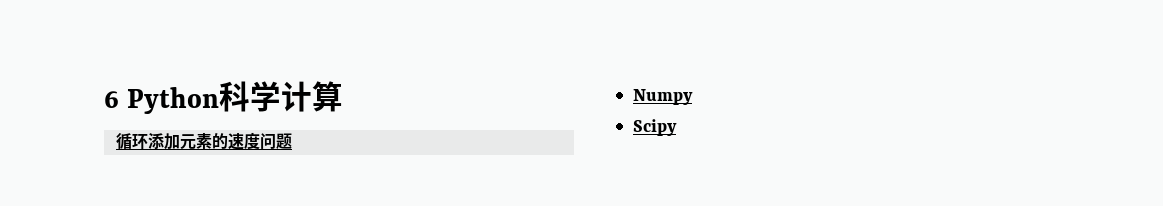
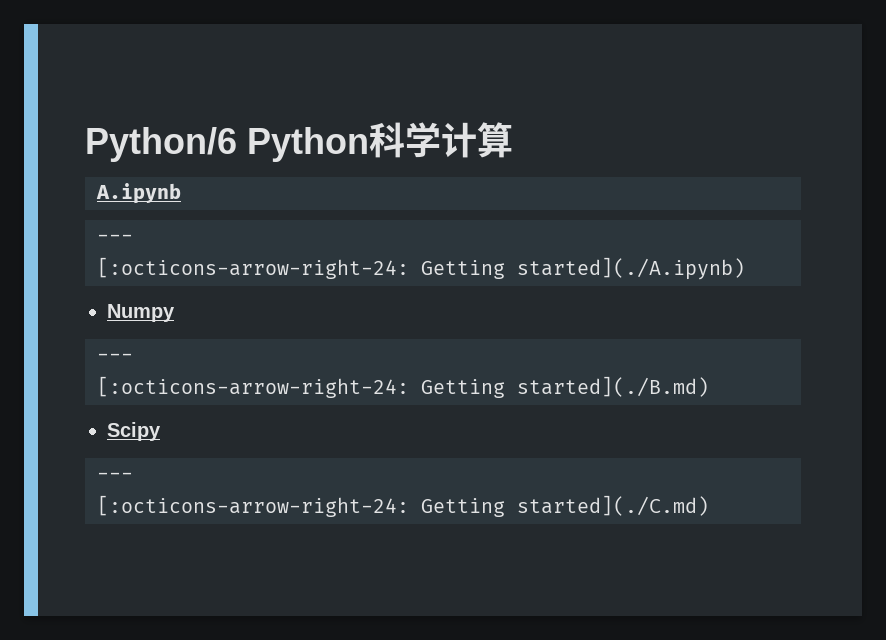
[104,91,119,108] 6 -> [85,127,237,162] Python/6
[115,132,292,150] [633,89,694,105] [633,119,678,136] 循环添加元素的速度问题 // Numpy // Scipy -> [96,183,181,204] [97,234,133,242] [97,257,745,280] [107,304,175,322] [97,353,133,361] [97,376,709,398] [107,422,161,441] [97,472,133,480] [97,495,709,517] A.ipynb // --- // [:octicons-arrow-right-24: Getting started](./A.ipynb) // Numpy // --- // [:octicons-arrow-right-24: Getting started](./B.md) // Scipy // --- // [:octicons-arrow-right-24: Getting started](./C.md)

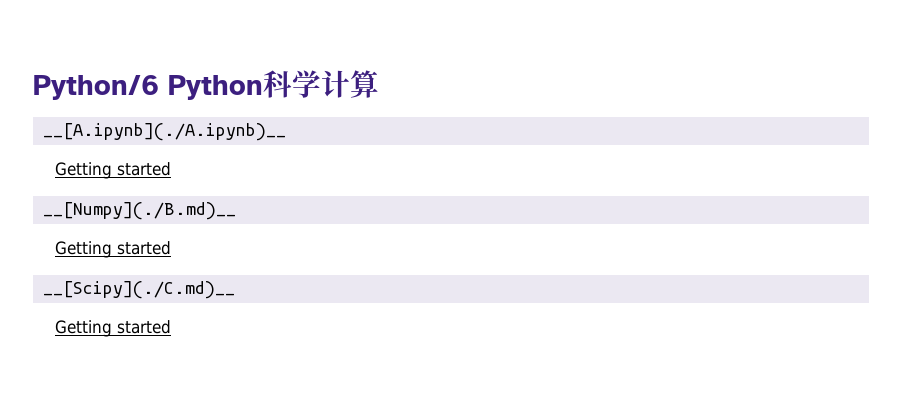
[96,183,181,204] [97,234,133,242] [97,257,745,280] [107,304,175,322] [97,353,133,361] [97,376,709,398] [107,422,161,441] [97,472,133,480] [97,495,709,517] A.ipynb // --- // [:octicons-arrow-right-24: Getting started](./A.ipynb) // Numpy // --- // [:octicons-arrow-right-24: Getting started](./B.md) // Scipy // --- // [:octicons-arrow-right-24: Getting started](./C.md) -> [43,123,287,141] [54,162,171,179] [43,202,237,220] [54,241,171,258] [43,281,236,299] [54,320,171,337] __[A.ipynb](./A.ipynb)__ // Getting started // __[Numpy](./B.md)__ // Getting started // __[Scipy](./C.md)__ // Getting started

